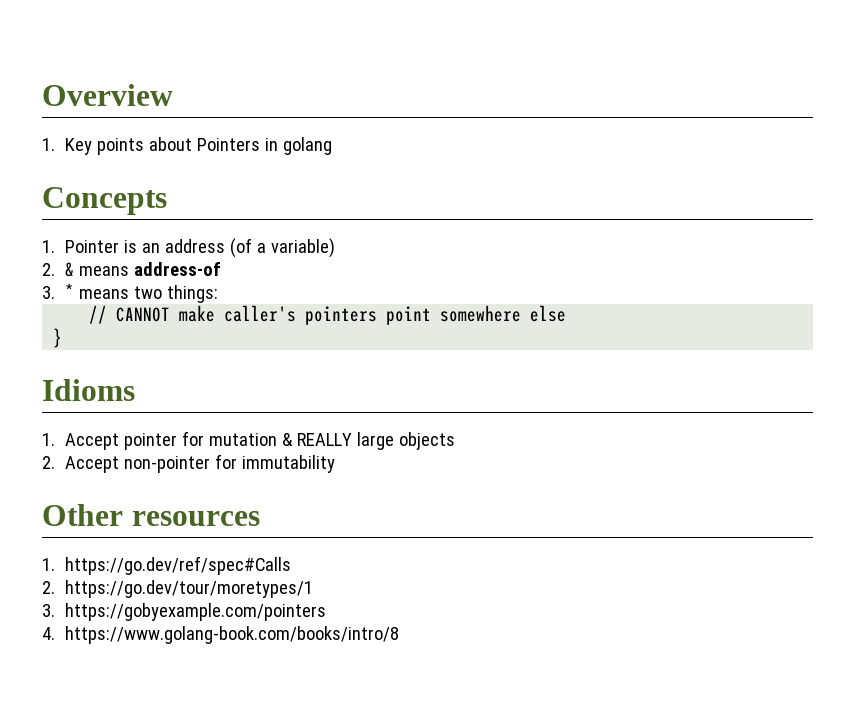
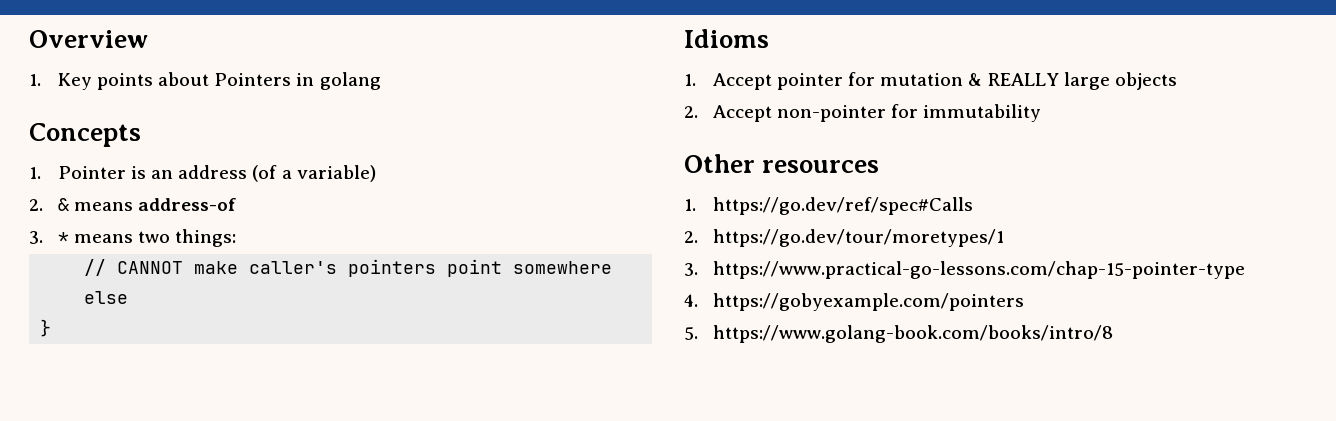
(55, 610) none -> [712,261,1245,279] [684,294,698,307] https://www.practical-go-lessons.com/chap-15-pointer-type // 4.
[42,627,55,640] 4. -> [684,327,698,340] 5.

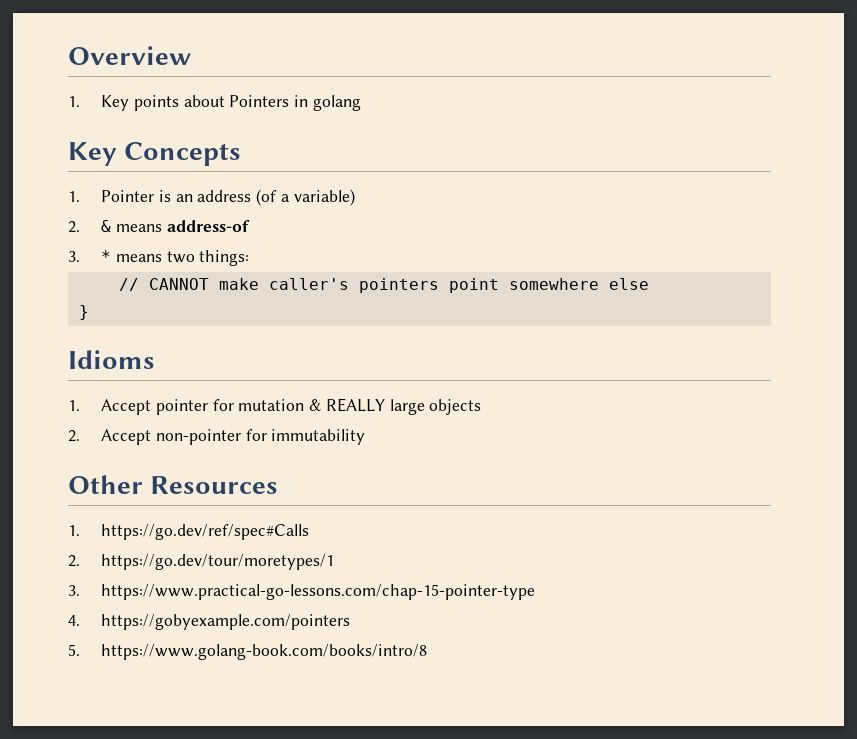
(381, 81) none -> [68,142,117,166] Key
[762,160,880,173] resources -> [150,476,279,494] Resources

